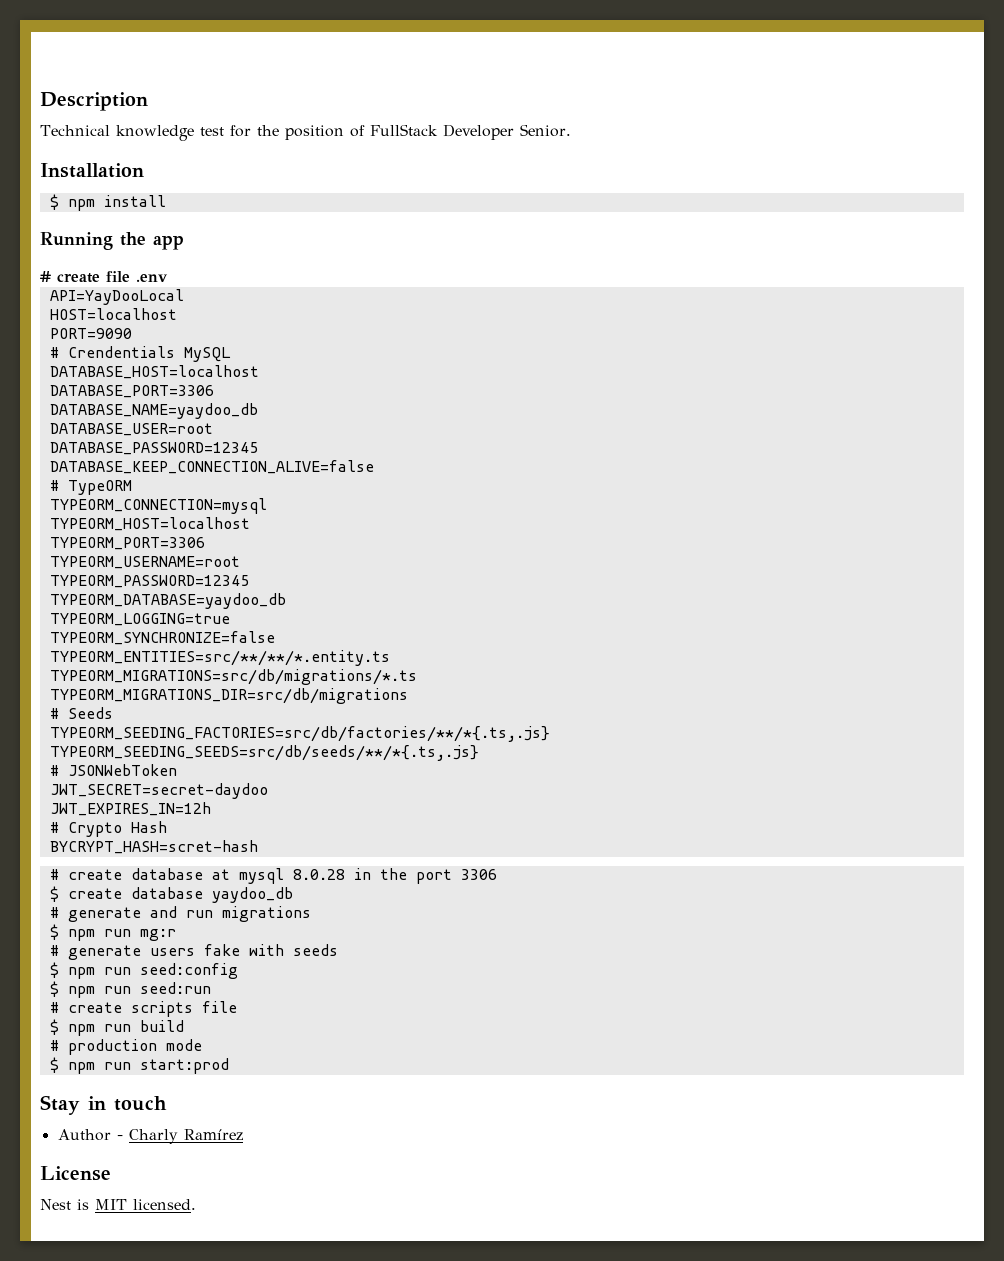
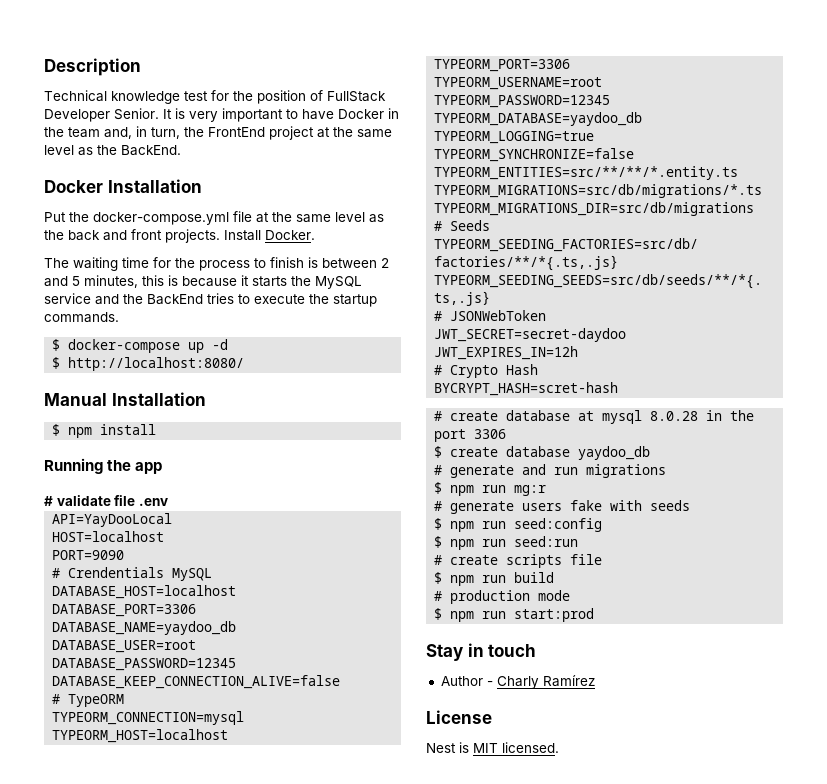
(571, 130) // -> [163,108,399,122] [44,126,392,140] [44,145,181,156] [44,179,202,193] [44,211,384,225] [44,229,315,243] [44,257,389,271] [44,275,362,289] [44,293,377,307] [44,312,119,323] [52,339,229,353] [52,357,245,371] [44,393,107,406] It is very important to have Docker in the team and, in turn, the FrontEnd project at the same level as the BackEnd. // Docker Installation // Put the docker-compose.yml file at the same level as the back and front projects. Install Docker. // The waiting time for the process to finish is between 2 and 5 minutes, this is because it starts the MySQL service and the BackEnd tries to execute the startup commands. // $ docker-compose up -d // $ http://localhost:8080/ // Manual
[57,273,100,283] create -> [56,495,111,506] validate

